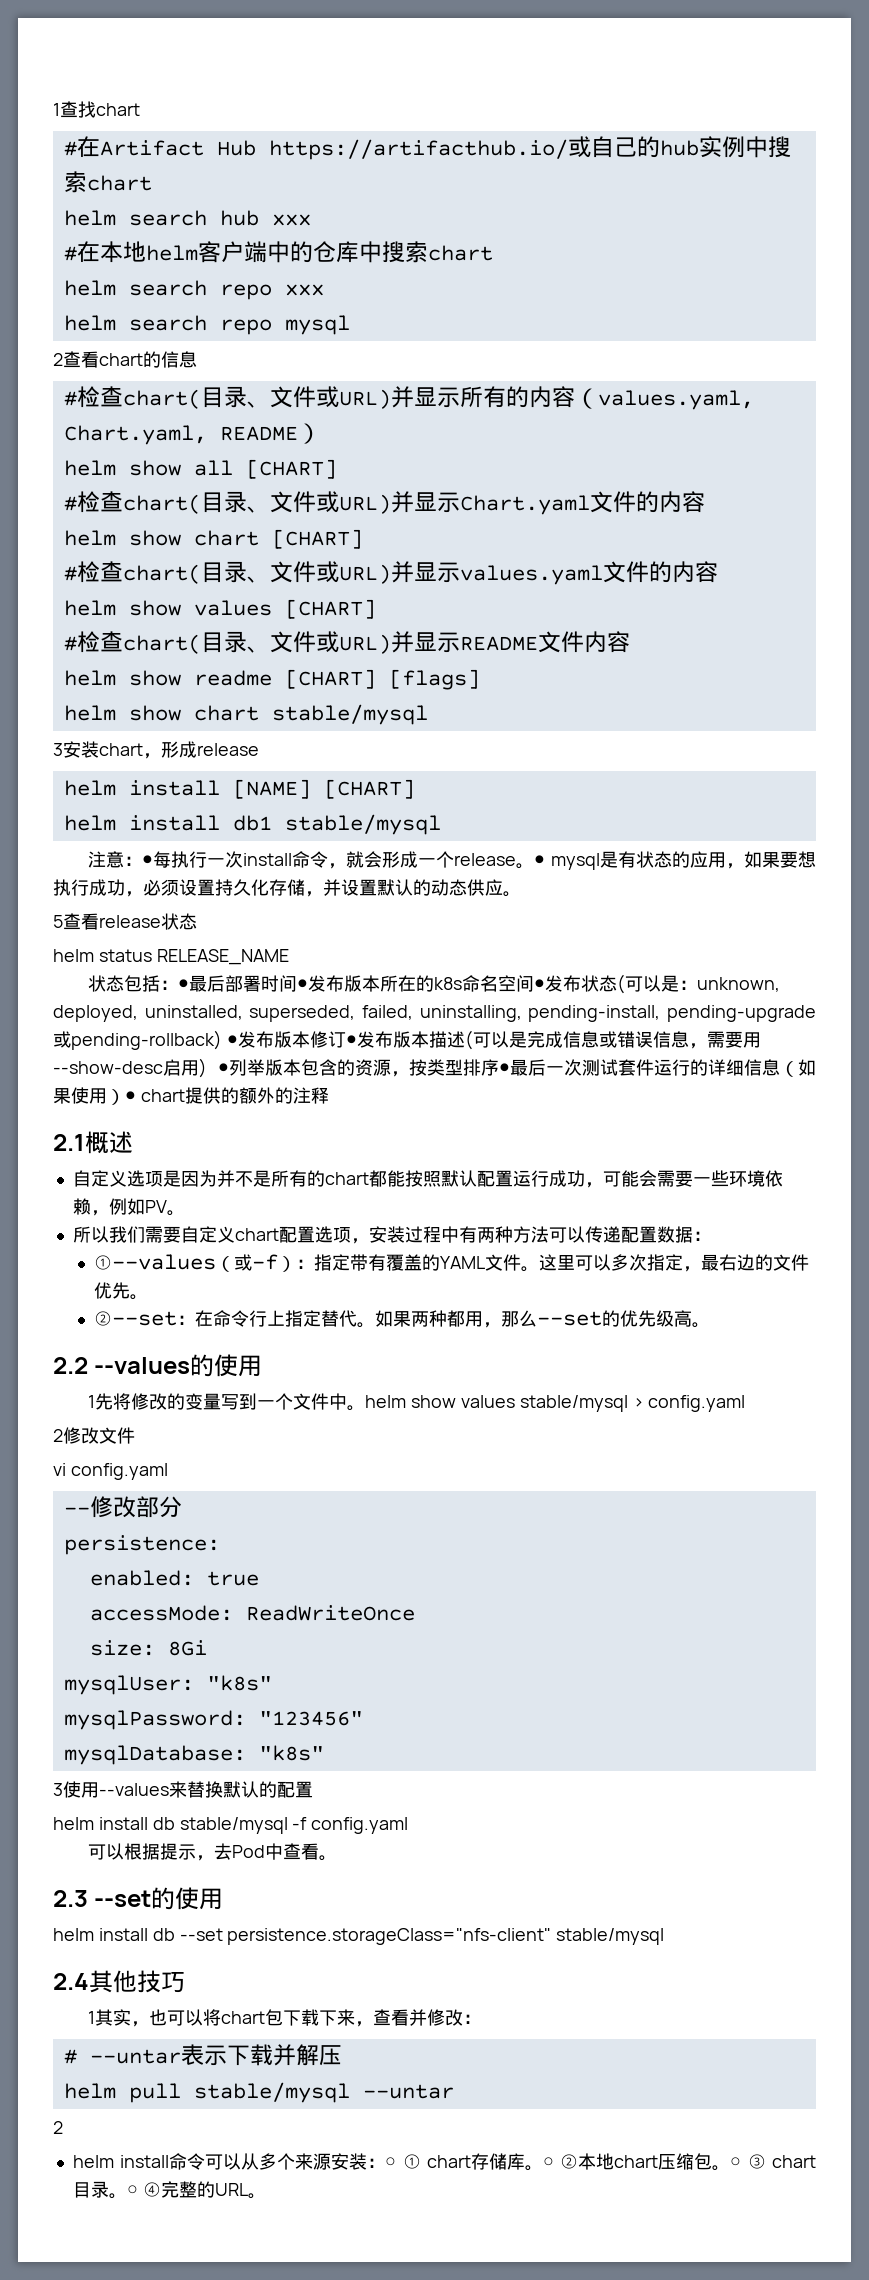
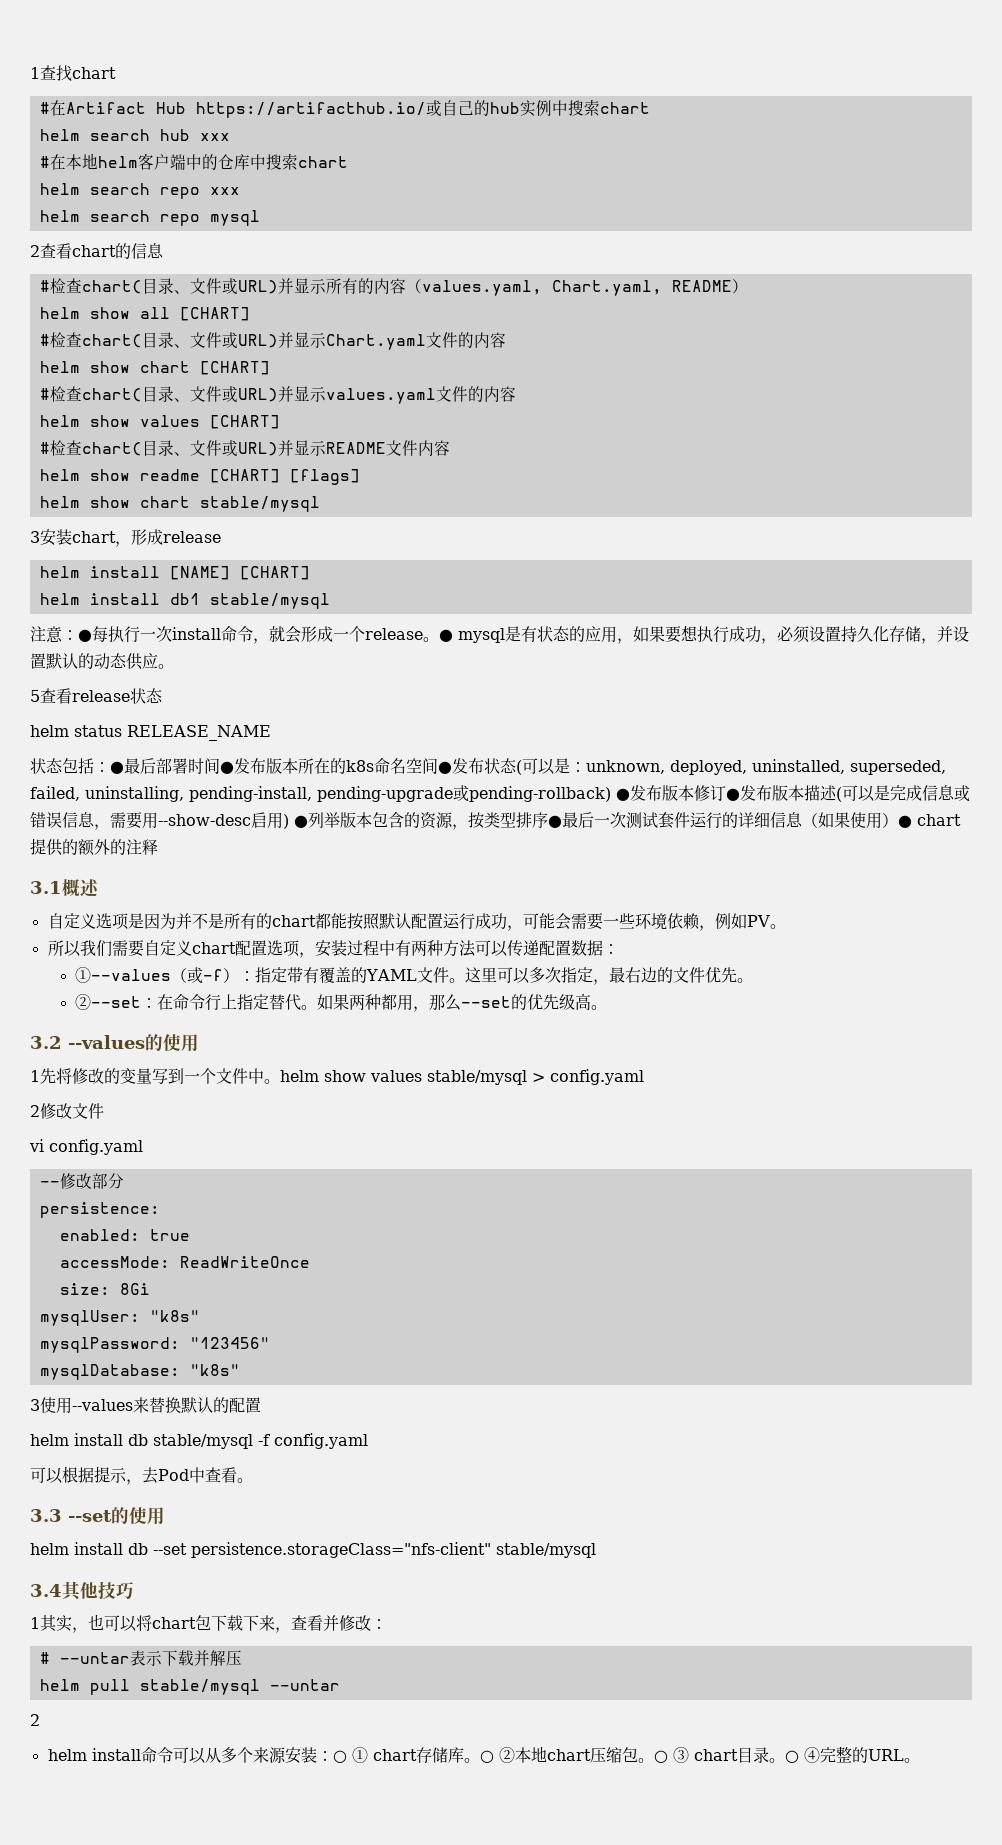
[53,1134,85,1151] 2.1 -> [30,881,62,894] 3.1
[53,1357,88,1374] 2.2 -> [30,1036,62,1049] 3.2
[53,1890,88,1907] 2.3 -> [30,1509,62,1522] 3.3
[53,1973,89,1990] 2.4 -> [30,1584,62,1597] 3.4

